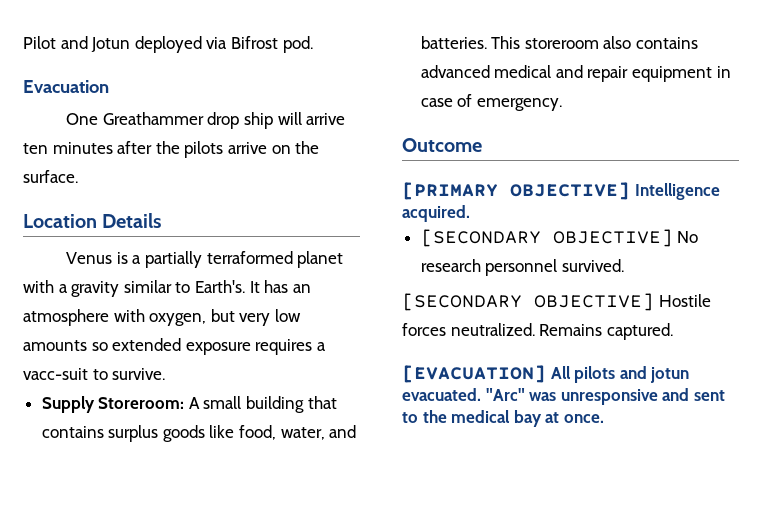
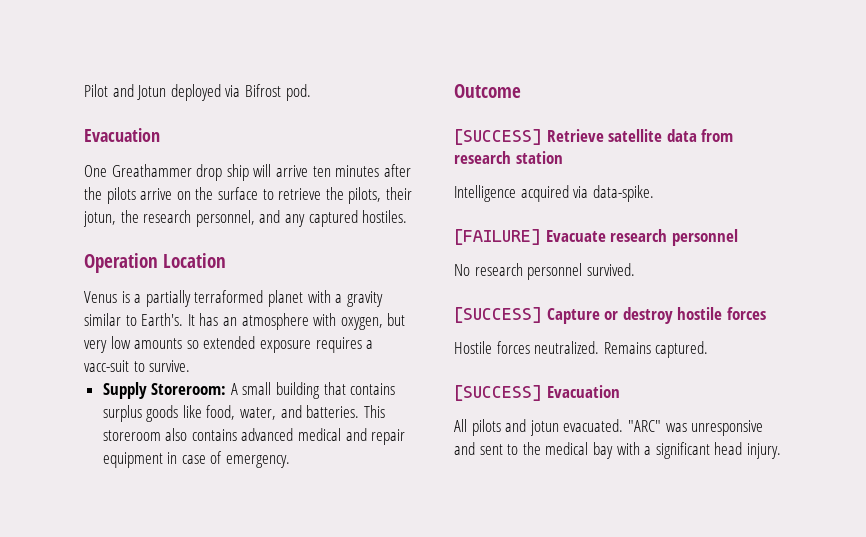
[23,170,78,183] surface. // -> [217,187,412,204] [83,210,408,227] [84,253,158,273] surface to retrieve the pilots, their jotun, the research personnel, and any captured hostiles. // Operation
[102,213,162,228] Details -> (226, 260) none
[402,182,720,200] [402,205,470,222] [420,229,699,247] [420,259,624,276] [402,293,654,311] [PRIMARY OBJECTIVE] Intelligence acquired. // [SECONDARY OBJECTIVE] No research personnel survived. // [SECONDARY OBJECTIVE] -> [454,129,734,145] [454,151,563,164] [454,185,654,202] [454,229,738,246] [454,263,635,280] [454,307,766,324] [SUCCESS] Retrieve satellite data from research station // Intelligence acquired via data-spike. // [FAILURE] Evacuate research personnel // No research personnel survived. // [SUCCESS] Capture or destroy hostile forces //
[402,365,546,383] [EVACUATION] -> [454,385,620,401] [SUCCESS] Evacuation //
[485,388,525,401] "Arc" -> [627,420,661,432] "ARC"
[545,412,604,423] at once. -> [616,442,781,459] with a significant head injury.

